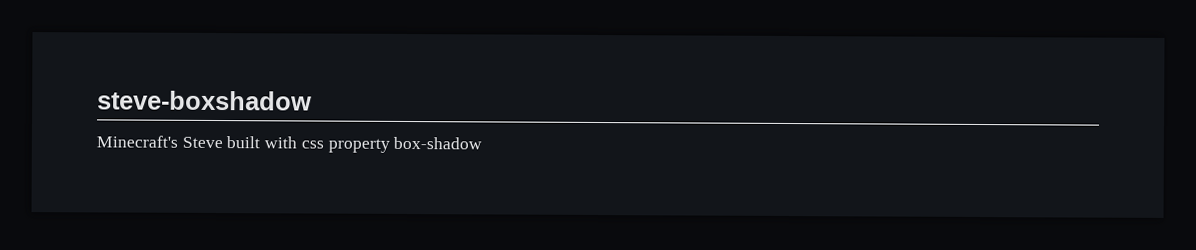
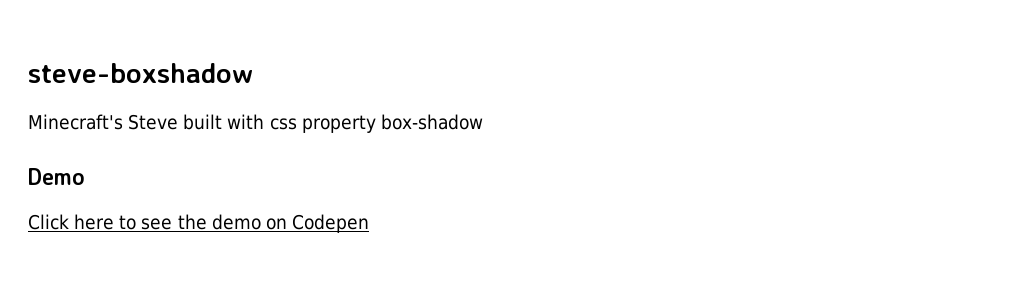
(483, 143) none -> [28,168,85,185] [28,214,369,233] // Demo // Click here to see the demo on Codepen

